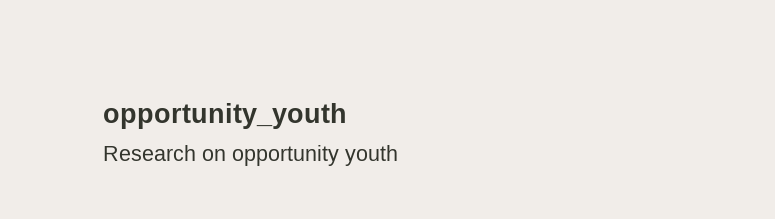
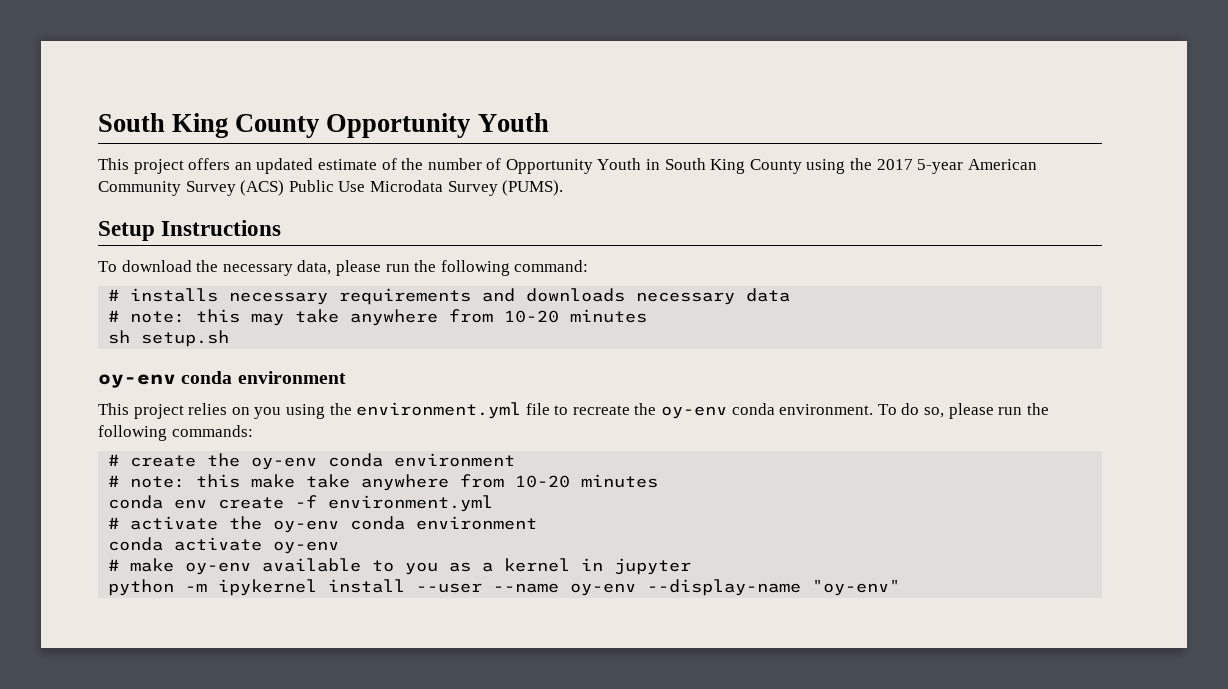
[103,103,347,129] [103,145,398,166] opportunity_youth // Research on opportunity youth -> [98,113,549,138] [98,158,1037,174] [98,180,564,196] [98,220,282,241] [98,260,589,276] [108,288,791,305] [108,309,648,326] [108,330,230,347] [98,371,346,388] [98,402,1049,419] [98,425,253,441] [108,453,516,470] [108,474,659,491] [108,495,494,512] [108,516,538,533] [108,537,340,554] [108,558,692,575] [108,579,901,596] South King County Opportunity Youth // This project offers an updated estimate of the number of Opportunity Youth in South King County using the 2017 5-year American Community Survey (ACS) Public Use Microdata Survey (PUMS). // Setup Instructions // To download the necessary data, please run the following command: // # installs necessary requirements and downloads necessary data // # note: this may take anywhere from 10-20 minutes // sh setup.sh // oy-env conda environment // This project relies on you using the environment.yml file to recreate the oy-env conda environment. To do so, please run the following commands: // # create the oy-env conda environment // # note: this make take anywhere from 10-20 minutes // conda env create -f environment.yml // # activate the oy-env conda environment // conda activate oy-env // # make oy-env available to you as a kernel in jupyter // python -m ipykernel install --user --name oy-env --display-name "oy-env"

